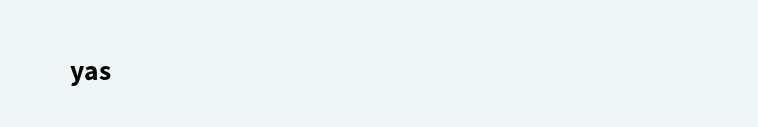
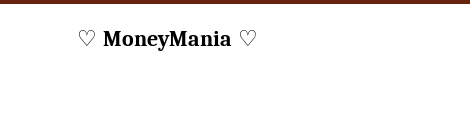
[70,66,111,86] yas -> [77,30,258,51] ♡ MoneyMania ♡

